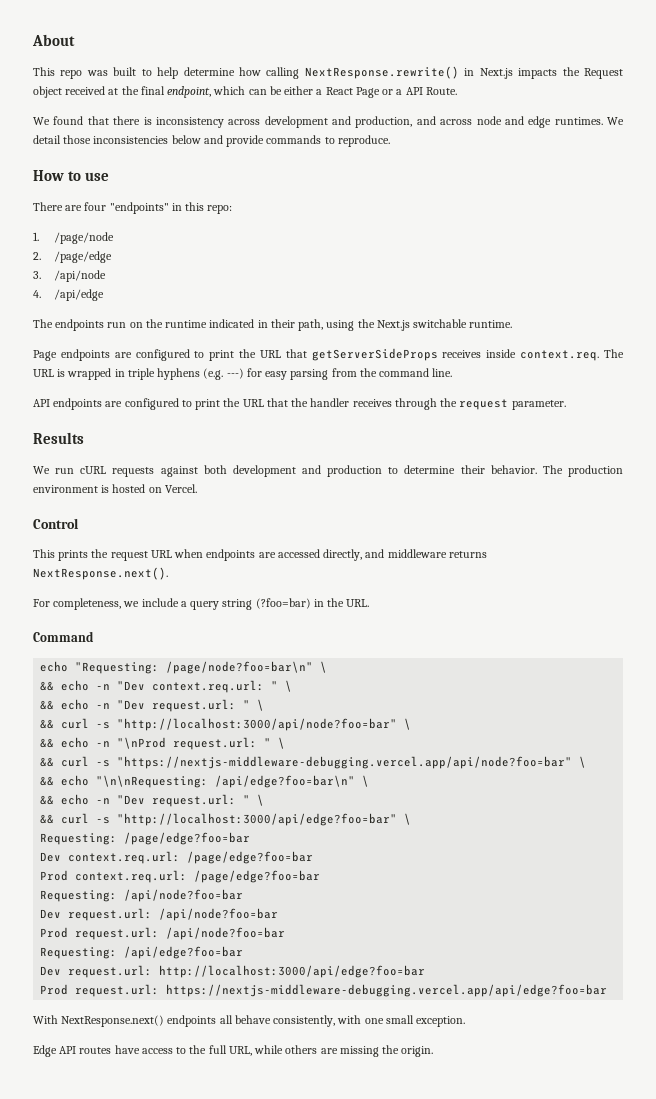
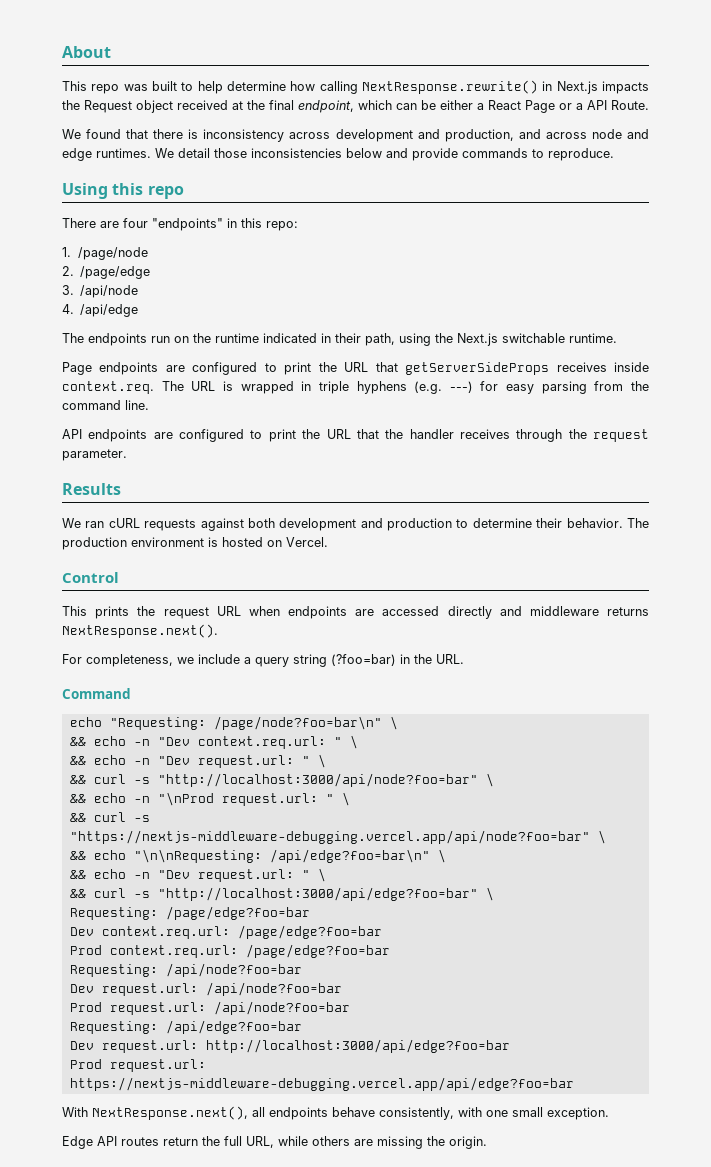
[33,170,110,181] How to use -> [62,183,184,199] Using this repo
[55,468,75,474] run -> [85,521,105,528] ran
[323,549,363,561] directly, -> [447,606,492,619] directly
[61,1015,233,1027] NextResponse.next() endpoints all -> [92,1106,328,1120] NextResponse.next(), all endpoints
[114,1045,187,1054] have access to -> [163,1137,198,1146] return

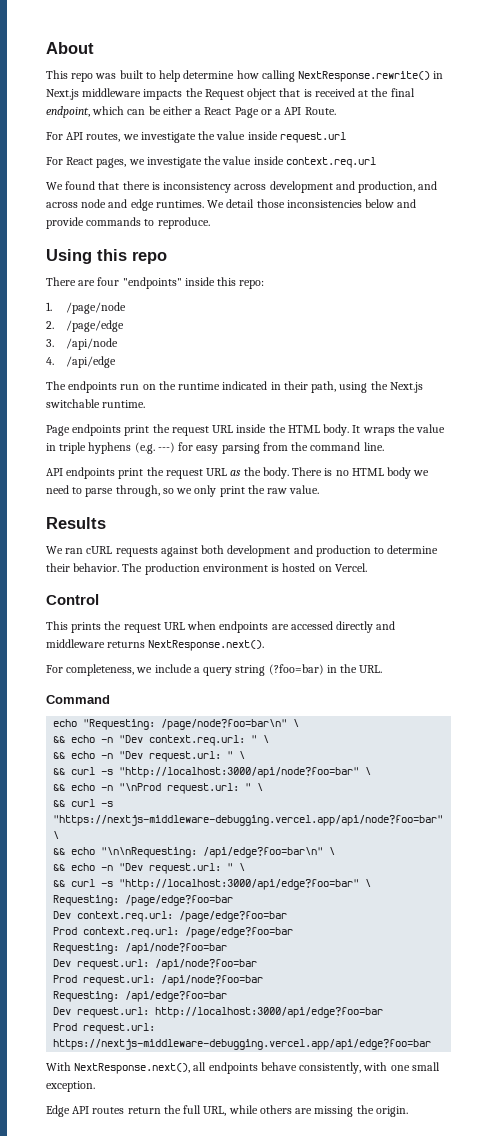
(598, 87) none -> [82,88,142,97] middleware
(173, 106) none -> [279,88,312,97] that is
(649, 105) none -> [46,131,346,143] [46,156,376,168] // For API routes, we investigate the value inside request.url // For React pages, we investigate the value inside context.req.url
[227,218,237,228] in -> [184,277,215,286] inside
[165,362,649,375] [62,381,294,394] are configured to print the URL that getServerSideProps receives inside context.req. The URL is wrapped -> [124,424,446,436] print the request URL inside the HTML body. It wraps the value
[153,429,649,442] [62,449,127,461] are configured to print the URL that the handler receives through the request parameter. -> [118,467,430,479] [46,485,320,497] print the request URL as the body. There is no HTML body we need to parse through, so we only print the raw value.

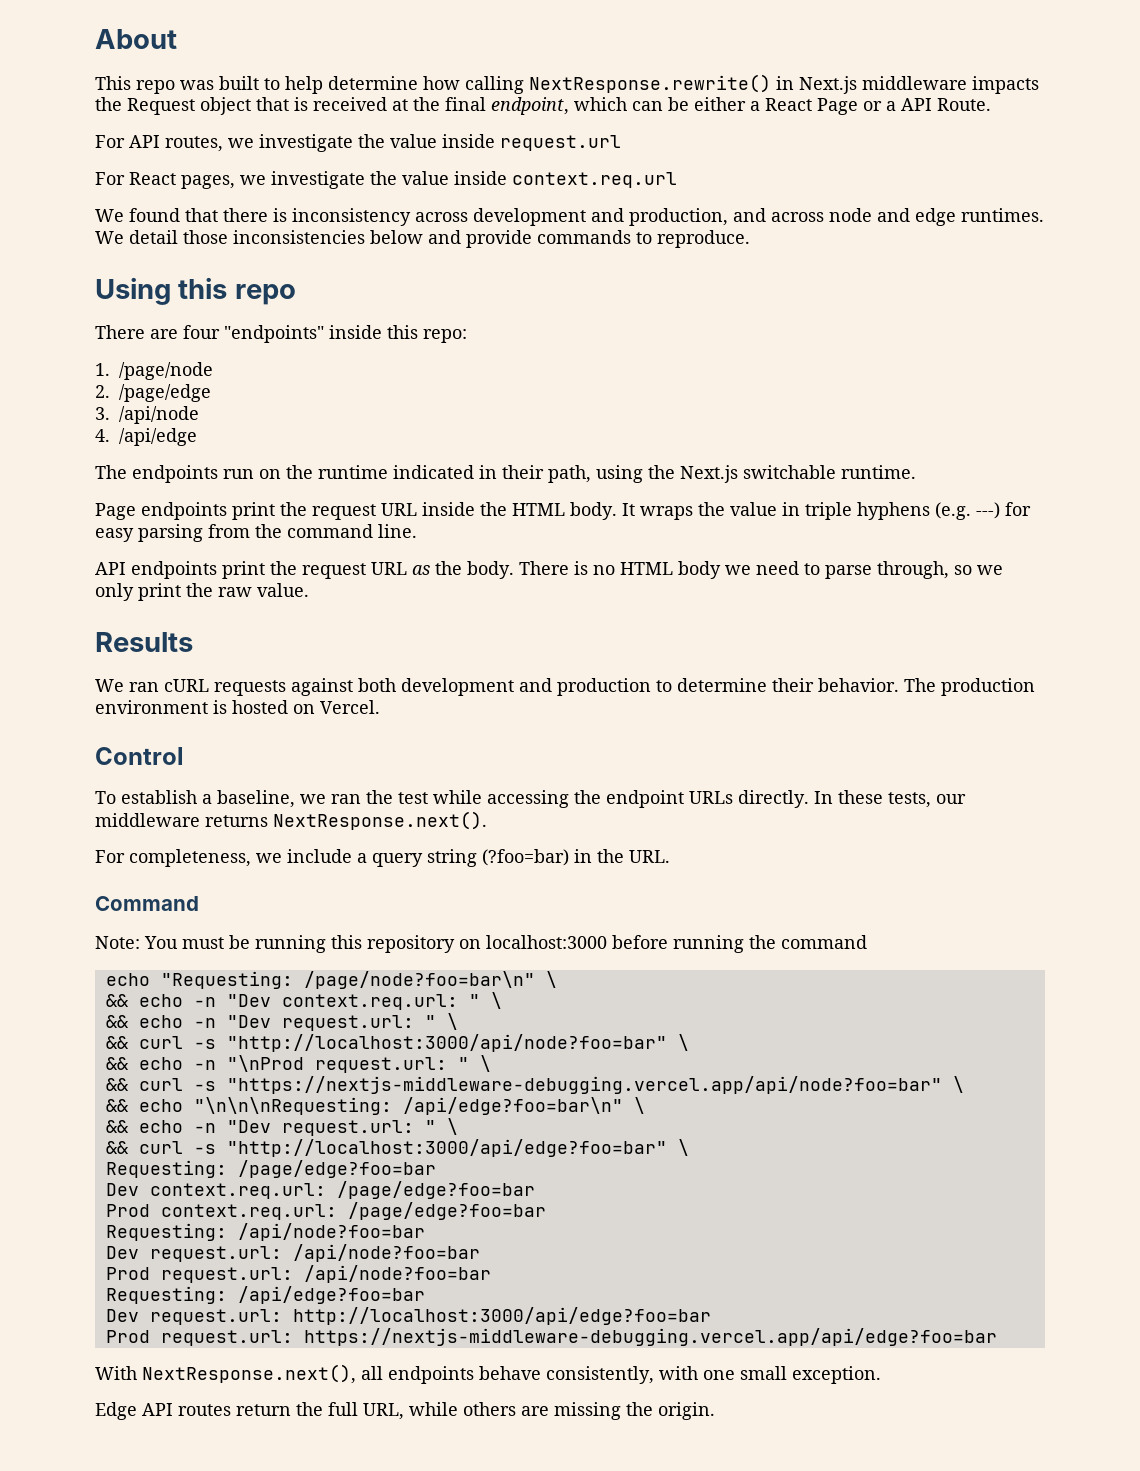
[46,621,396,633] This prints the request URL when endpoints are accessed directly and -> [95,790,966,808] To establish a baseline, we ran the test while accessing the endpoint URLs directly. In these tests, our
(110, 699) none -> [95,935,867,953] // Note: You must be running this repository on localhost:3000 before running the command
[101,847,198,858] "\n\nRequesting: -> [193,1097,392,1115] "\n\n\nRequesting:

